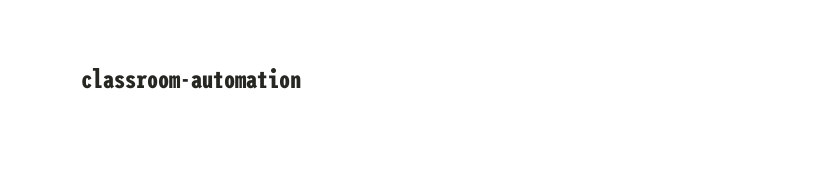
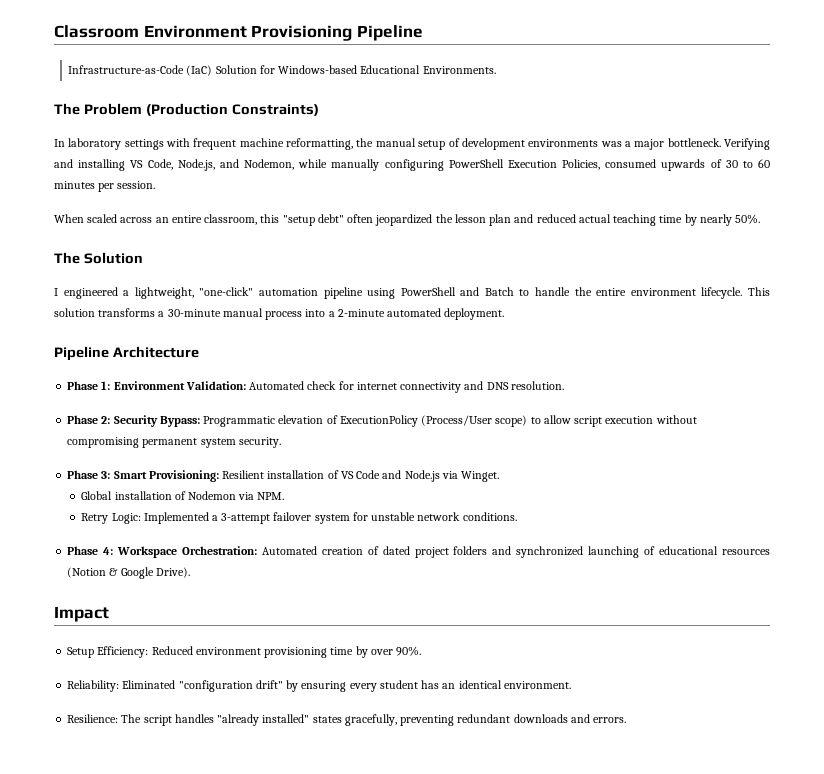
[81,68,301,89] classroom-automation -> [54,25,423,41] [68,65,496,76] [54,103,319,116] [54,138,771,150] [54,159,770,171] [54,181,156,192] [54,214,761,226] [54,252,143,264] [54,287,770,299] [54,308,505,320] [54,346,199,361] [67,381,564,393] [67,415,697,427] [67,437,281,448] [67,470,500,482] [81,491,285,500] [81,512,517,524] [67,546,770,558] [67,567,190,579] [54,606,109,622] [67,646,422,658] [67,680,571,692] [67,714,627,726] Classroom Environment Provisioning Pipeline // Infrastructure-as-Code (IaC) Solution for Windows-based Educational Environments. // The Problem (Production Constraints) // In laboratory settings with frequent machine reformatting, the manual setup of development environments was a major bottleneck. Verifying and installing VS Code, Node.js, and Nodemon, while manually configuring PowerShell Execution Policies, consumed upwards of 30 to 60 minutes per session. // When scaled across an entire classroom, this "setup debt" often jeopardized the lesson plan and reduced actual teaching time by nearly 50%. // The Solution // I engineered a lightweight, "one-click" automation pipeline using PowerShell and Batch to handle the entire environment lifecycle. This solution transforms a 30-minute manual process into a 2-minute automated deployment. // Pipeline Architecture // Phase 1: Environment Validation: Automated check for internet connectivity and DNS resolution. // Phase 2: Security Bypass: Programmatic elevation of ExecutionPolicy (Process/User scope) to allow script execution without compromising permanent system security. // Phase 3: Smart Provisioning: Resilient installation of VS Code and Node.js via Winget. // Global installation of Nodemon via NPM. // Retry Logic: Implemented a 3-attempt failover system for unstable network conditions. // Phase 4: Workspace Orchestration: Automated creation of dated project folders and synchronized launching of educational resources (Notion & Google Drive). // Impact // Setup Efficiency: Reduced environment provisioning time by over 90%. // Reliability: Eliminated "configuration drift" by ensuring every student has an identical environment. // Resilience: The script handles "already installed" states gracefully, preventing redundant downloads and errors.

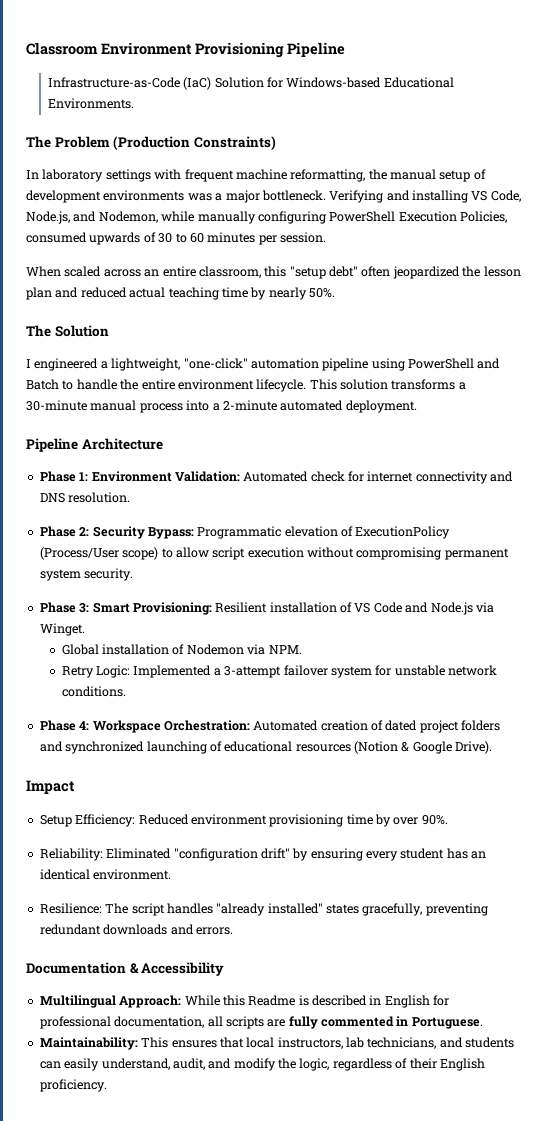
(627, 720) none -> [26,962,225,976] [39,995,450,1008] [39,1016,483,1029] [39,1037,515,1050] [39,1058,485,1071] [39,1079,107,1092] // Documentation & Accessibility // Multilingual Approach: While this Readme is described in English for professional documentation, all scripts are fully commented in Portuguese. // Maintainability: This ensures that local instructors, lab technicians, and students can easily understand, audit, and modify the logic, regardless of their English proficiency.

